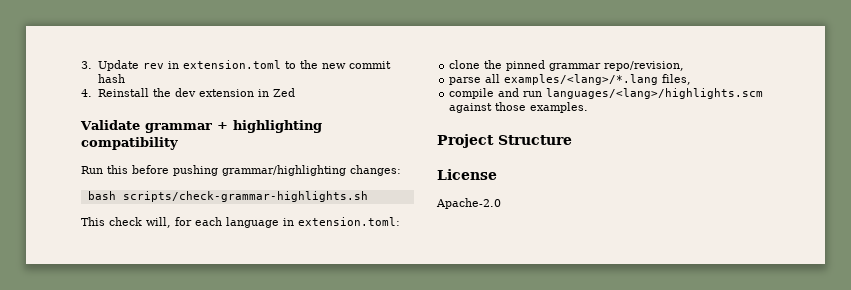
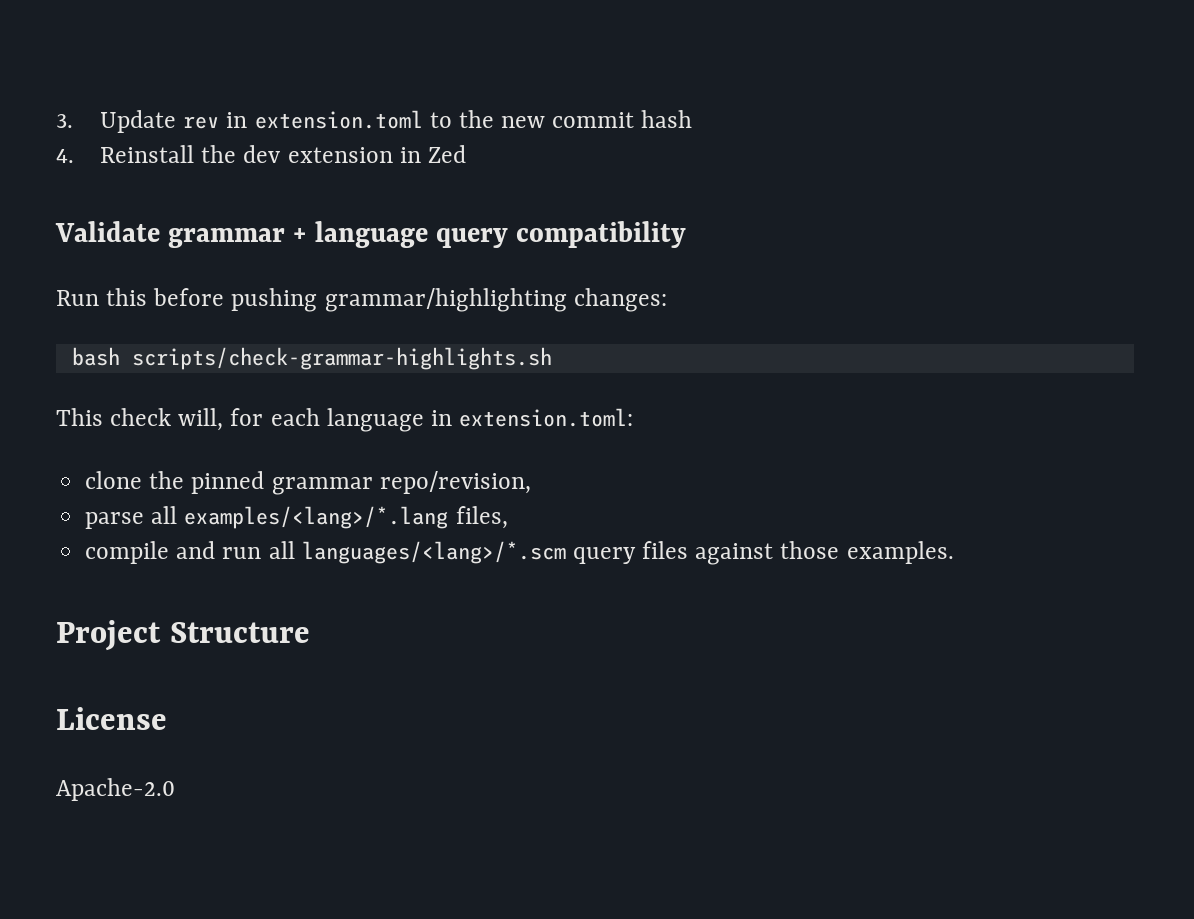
[232,120,322,133] highlighting -> [314,221,508,248] language query
[546,88,764,99] languages/<lang>/highlights.scm -> [268,541,689,564] all languages/<lang>/*.scm query files

